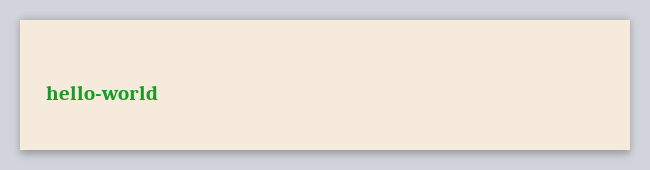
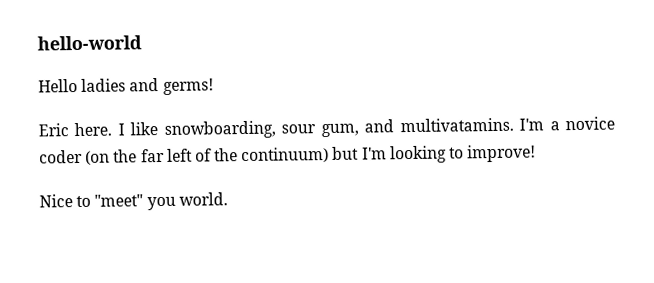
(158, 92) none -> [38,78,214,95] [38,116,615,139] [39,144,537,165] [39,192,228,211] // Hello ladies and germs! // Eric here. I like snowboarding, sour gum, and multivatamins. I'm a novice coder (on the far left of the continuum) but I'm looking to improve! // Nice to "meet" you world.

